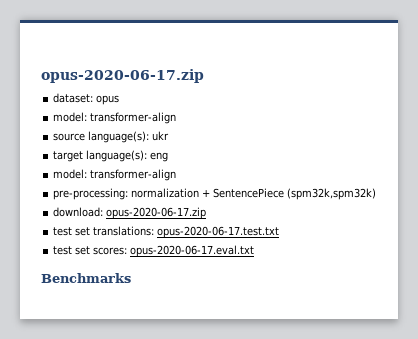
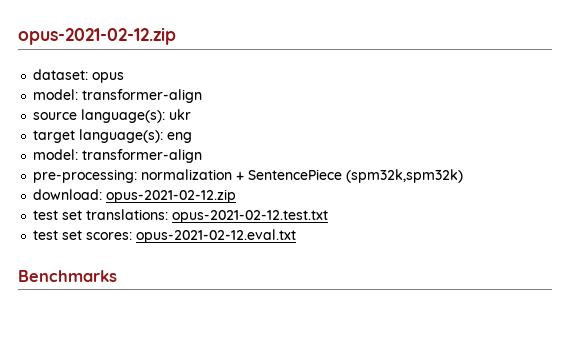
[41,69,204,83] opus-2020-06-17.zip -> [18,27,176,45] opus-2021-02-12.zip
[106,207,207,219] opus-2020-06-17.zip -> [106,189,237,203] opus-2021-02-12.zip
[157,226,280,238] opus-2020-06-17.test.txt -> [172,210,329,223] opus-2021-02-12.test.txt
[130,245,255,257] opus-2020-06-17.eval.txt -> [136,229,297,243] opus-2021-02-12.eval.txt

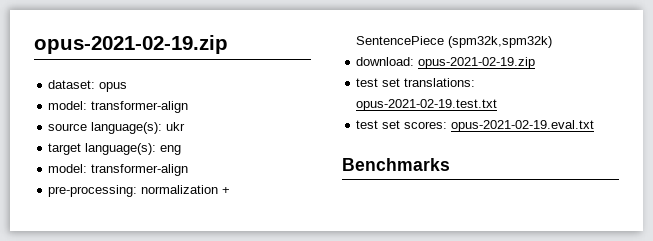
[18,27,176,45] opus-2021-02-12.zip -> [34,35,228,54] opus-2021-02-19.zip
[106,189,237,203] opus-2021-02-12.zip -> [418,57,536,69] opus-2021-02-19.zip
[172,210,329,223] opus-2021-02-12.test.txt -> [356,99,498,111] opus-2021-02-19.test.txt
[136,229,297,243] opus-2021-02-12.eval.txt -> [451,120,595,132] opus-2021-02-19.eval.txt

